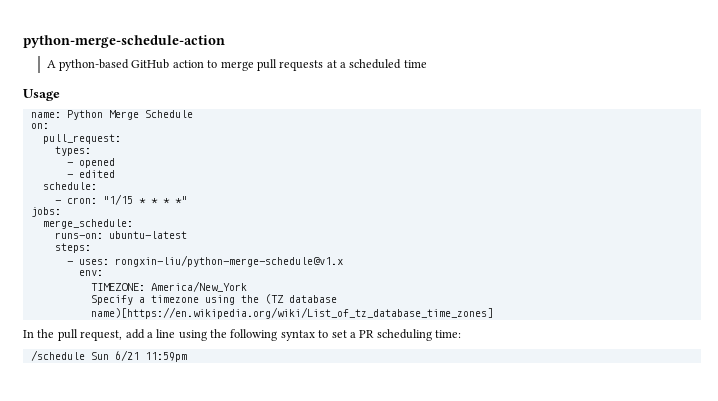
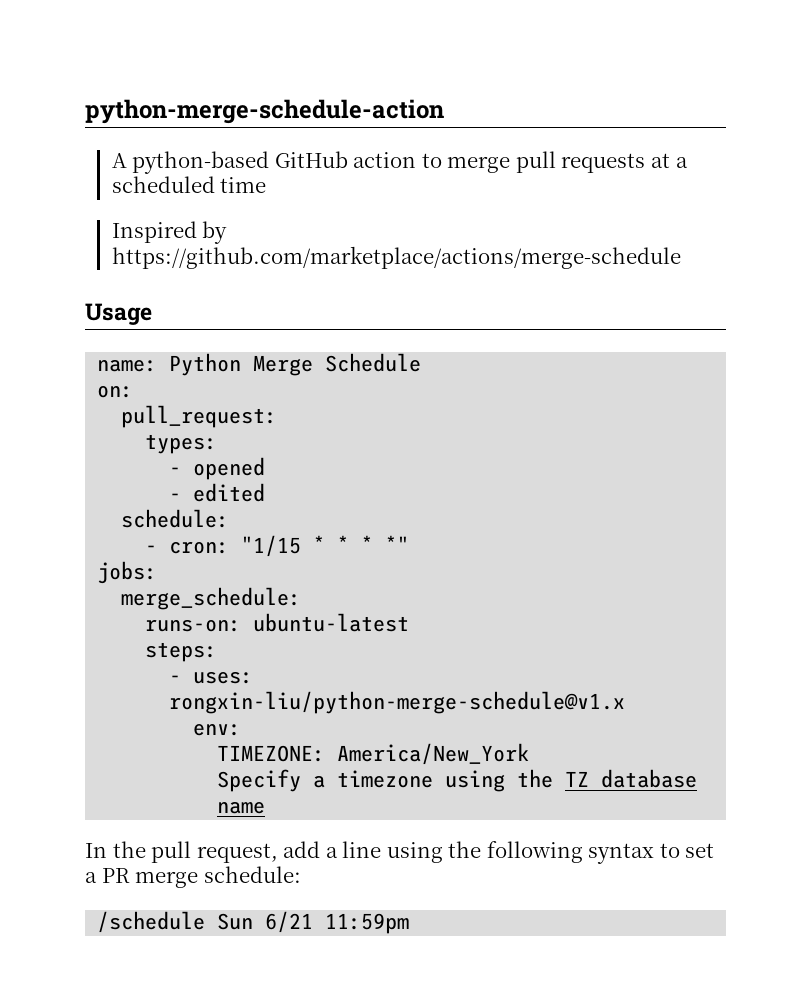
(427, 64) none -> [111,221,228,244] [111,246,681,269] // Inspired by https://github.com/marketplace/actions/merge-schedule
[264,294,337,304] [90,307,493,319] (TZ database name)[https://en.wikipedia.org/wiki/List_of_tz_database_time_zones] -> [565,769,698,788] [217,801,266,814] TZ database name
[376,329,461,341] scheduling time: -> [135,866,301,888] merge schedule:

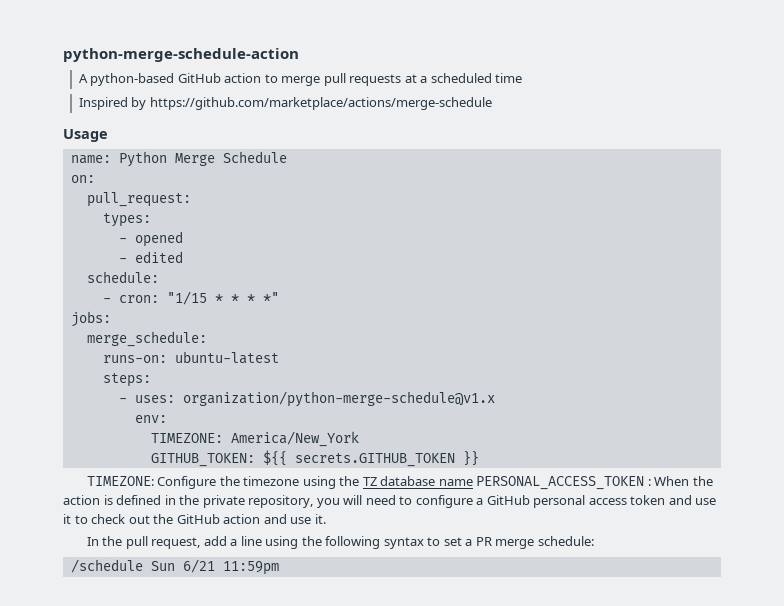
[169,691,626,714] rongxin-liu/python-merge-schedule@v1.x -> [182,391,495,407] organization/python-merge-schedule@v1.x
[217,769,326,792] Specify a -> [150,450,479,467] [86,476,240,489] GITHUB_TOKEN: ${{ secrets.GITHUB_TOKEN }} // TIMEZONE: Configure the
(266, 807) none -> [476,476,713,490] [63,495,717,508] [63,514,326,524] PERSONAL_ACCESS_TOKEN : When the action is defined in the private repository, you will need to configure a GitHub personal access token and use it to check out the GitHub action and use it.

